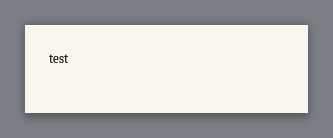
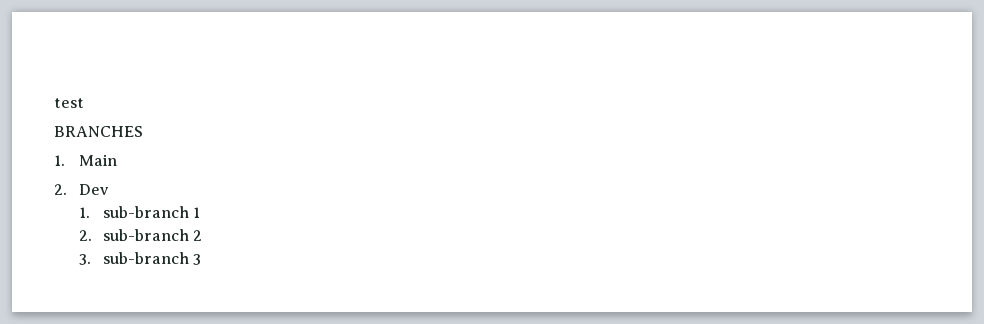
(69, 58) none -> [54,126,143,137] [54,154,117,166] [54,184,109,195] [78,206,201,218] [78,229,203,241] [78,252,202,265] // BRANCHES // 1. Main // 2. Dev // 1. sub-branch 1 // 2. sub-branch 2 // 3. sub-branch 3

